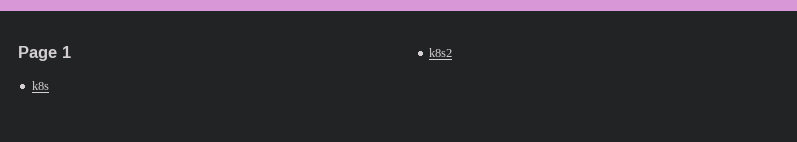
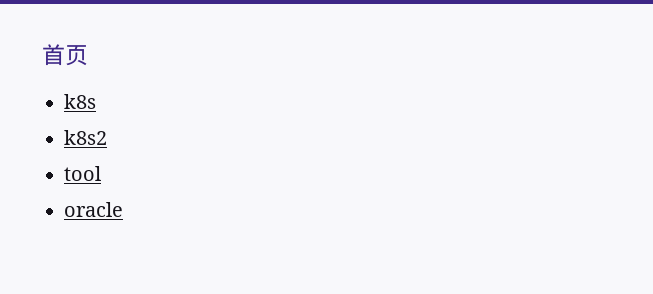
[18,46,71,61] Page 1 -> [42,44,88,66] 首页
(452, 52) none -> [64,166,101,181] [64,202,123,217] // tool // oracle

